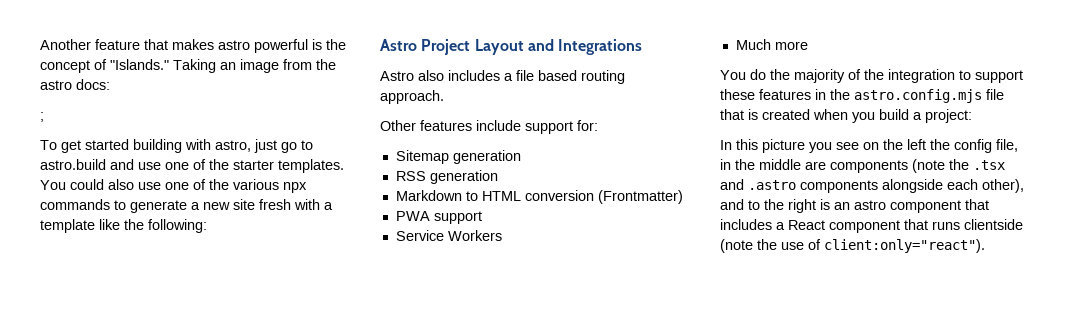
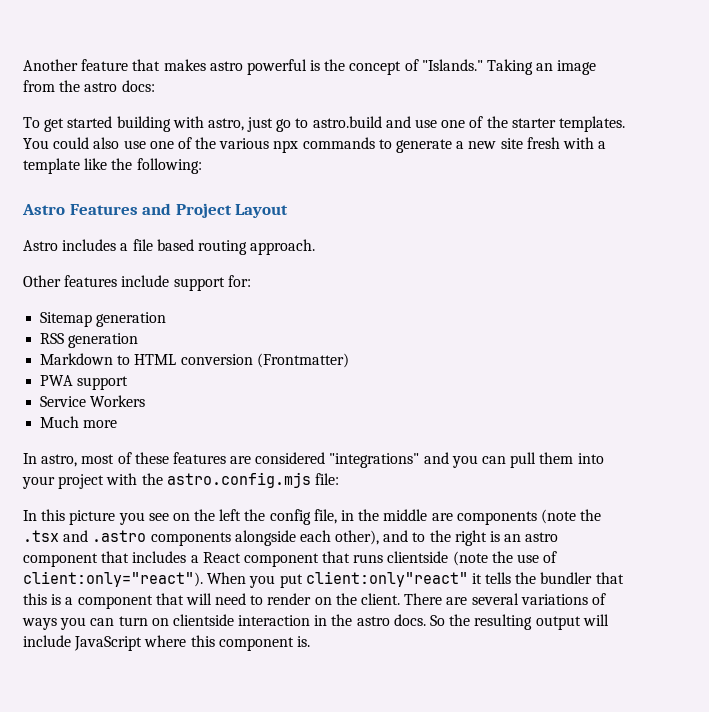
[40,112,44,122] // ; -> (155, 86) none
(417, 45) none -> [69,203,172,215] Features and
[527,39,643,55] [380,70,444,81] and Integrations // Astro also -> [23,240,58,251] // Astro
[720,69,1023,83] [720,89,1004,103] [720,109,972,123] You do the majority of the integration to support these features in the astro.config.mjs file that is created when you build a project: -> [23,452,604,468] [22,472,339,489] In astro, most of these features are considered "integrations" and you can pull them into your project with the astro.config.mjs file:
(985, 246) none -> [207,571,624,588] [23,593,606,609] [22,614,609,630] [23,635,310,651] When you put client:only"react" it tells the bundler that this is a component that will need to render on the client. There are several variations of ways you can turn on clientside interaction in the astro docs. So the resulting output will include JavaScript where this component is.

